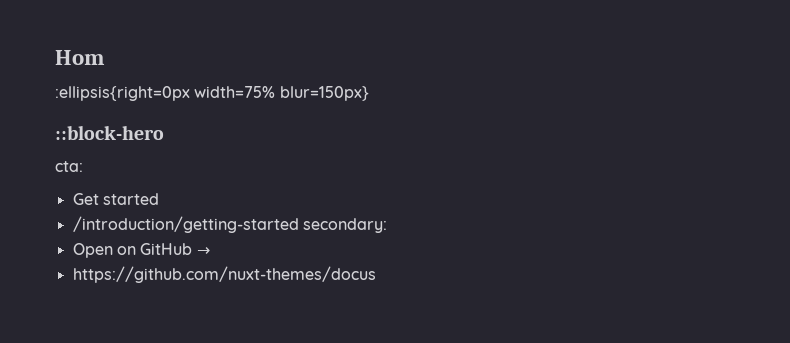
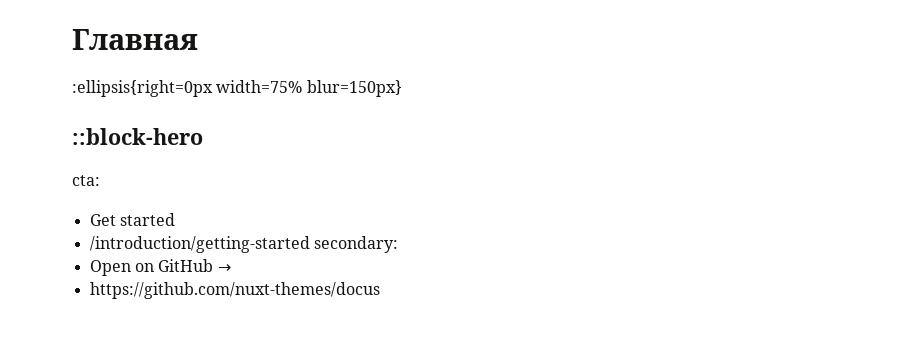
[55,50,105,65] Hom -> [72,29,198,50] Главная

